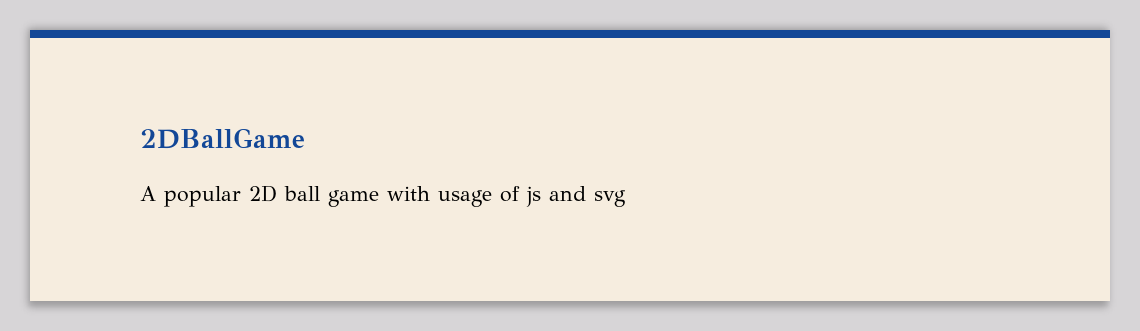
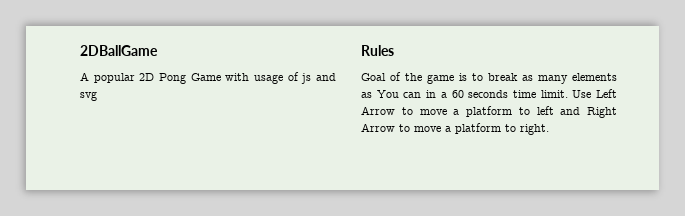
[284,186,379,207] ball game -> [159,73,221,84] Pong Game
(626, 198) none -> [361,45,394,56] [361,72,617,84] [361,89,617,98] [361,106,617,118] [361,123,549,135] // Rules // Goal of the game is to break as many elements as You can in a 60 seconds time limit. Use Left Arrow to move a platform to left and Right Arrow to move a platform to right.

